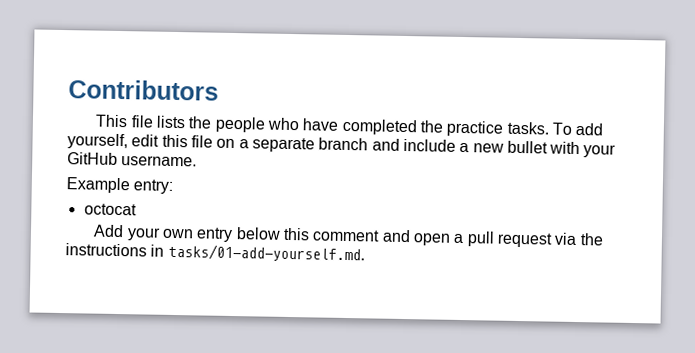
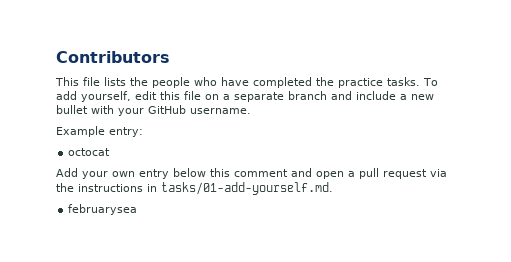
(365, 253) none -> [68,204,138,215] // februarysea

